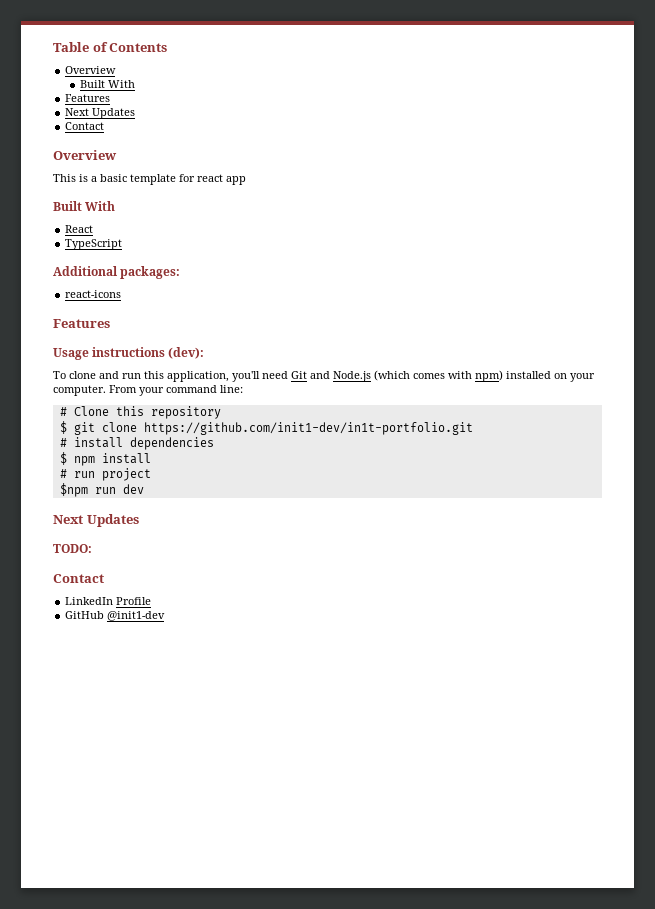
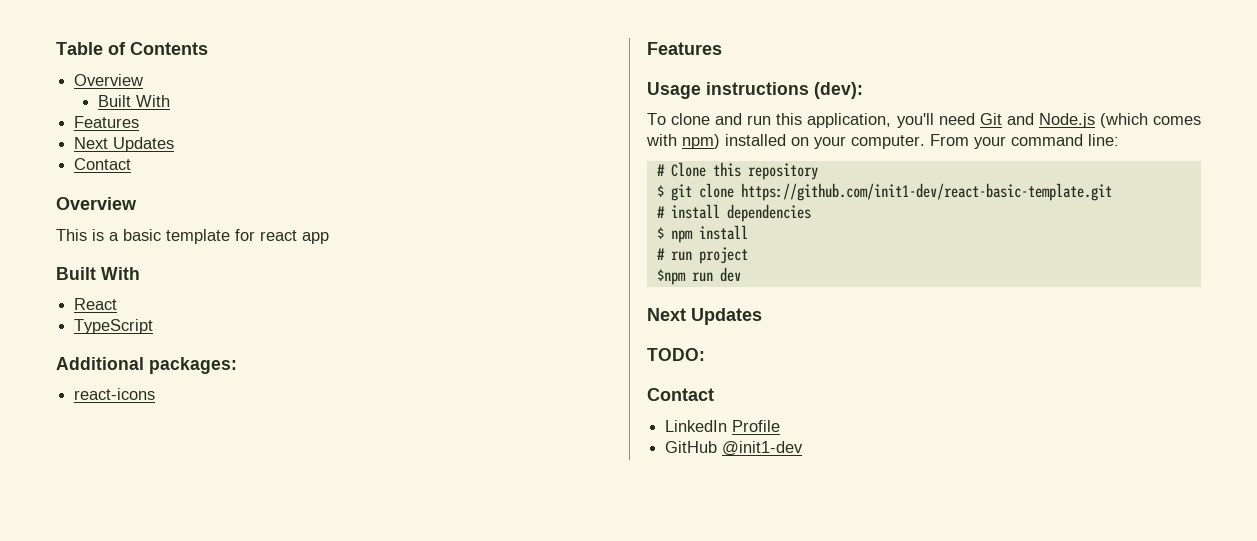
[143,422,473,435] https://github.com/init1-dev/in1t-portfolio.git -> [740,183,1112,201] https://github.com/init1-dev/react-basic-template.git

